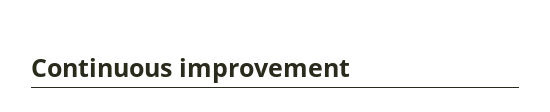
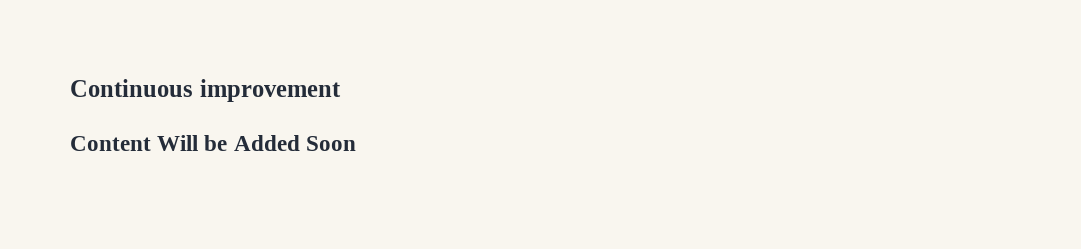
(350, 70) none -> [70,135,356,151] // Content Will be Added Soon

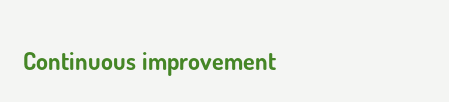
[70,135,356,151] // Content Will be Added Soon -> (277, 64) none

